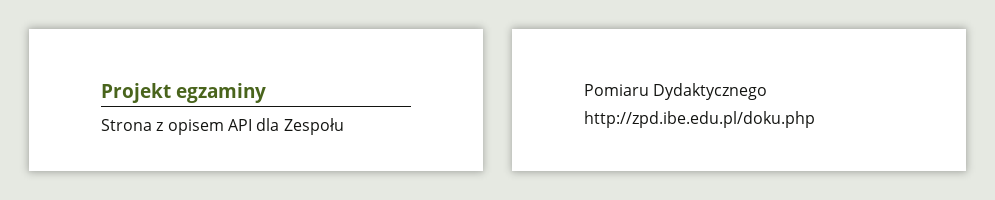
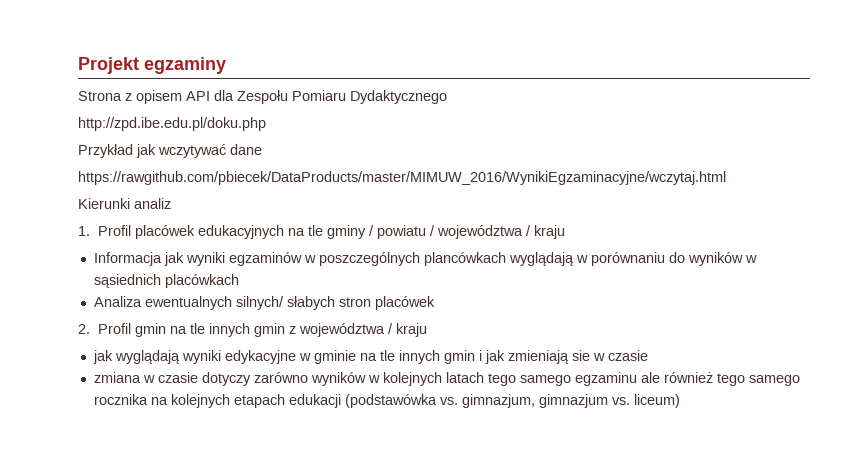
(815, 119) none -> [78,144,262,158] [78,171,726,185] [78,198,171,209] [78,225,566,239] [93,252,757,266] [93,274,239,288] [93,296,435,310] [78,323,428,337] [92,350,648,364] [93,372,800,386] [93,394,680,408] // Przykład jak wczytywać dane // https://rawgithub.com/pbiecek/DataProducts/master/MIMUW_2016/WynikiEgzaminacyjne/wczytaj.html // Kierunki analiz // 1. Profil placówek edukacyjnych na tle gminy / powiatu / województwa / kraju // Informacja jak wyniki egzaminów w poszczególnych plancówkach wyglądają w porównaniu do wyników w sąsiednich placówkach // Analiza ewentualnych silnych/ słabych stron placówek // 2. Profil gmin na tle innych gmin z województwa / kraju // jak wyglądają wyniki edykacyjne w gminie na tle innych gmin i jak zmieniają sie w czasie // zmiana w czasie dotyczy zarówno wyników w kolejnych latach tego samego egzaminu ale również tego samego rocznika na kolejnych etapach edukacji (podstawówka vs. gimnazjum, gimnazjum vs. liceum)

